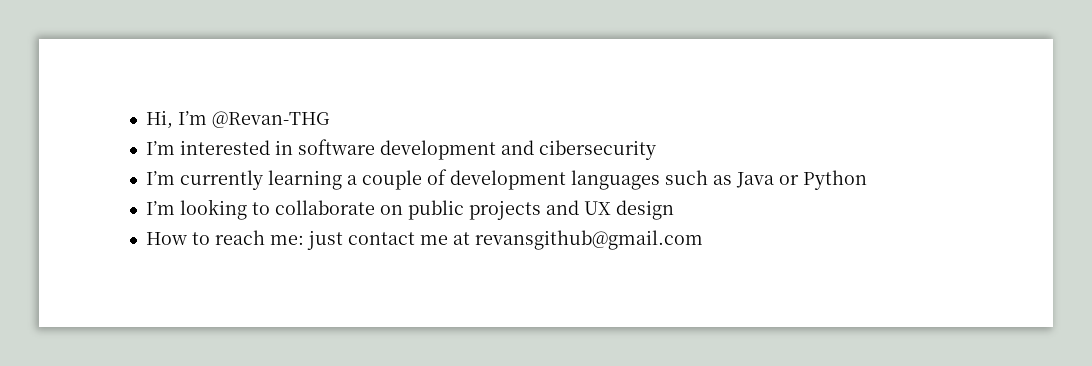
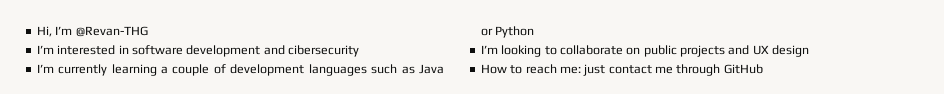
[452,230,703,250] at revansgithub@gmail.com -> [676,64,763,76] through GitHub

